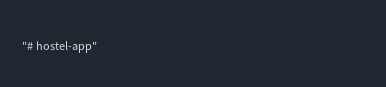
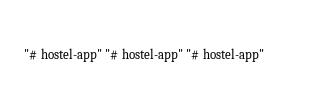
[22,41,97,53] "# hostel-app" -> [24,48,264,62] "# hostel-app" "# hostel-app" "# hostel-app"

